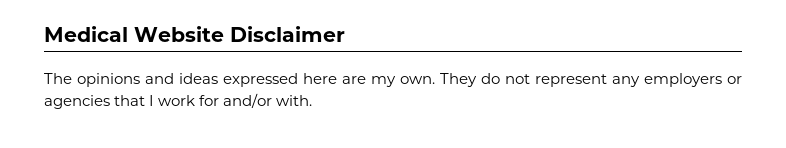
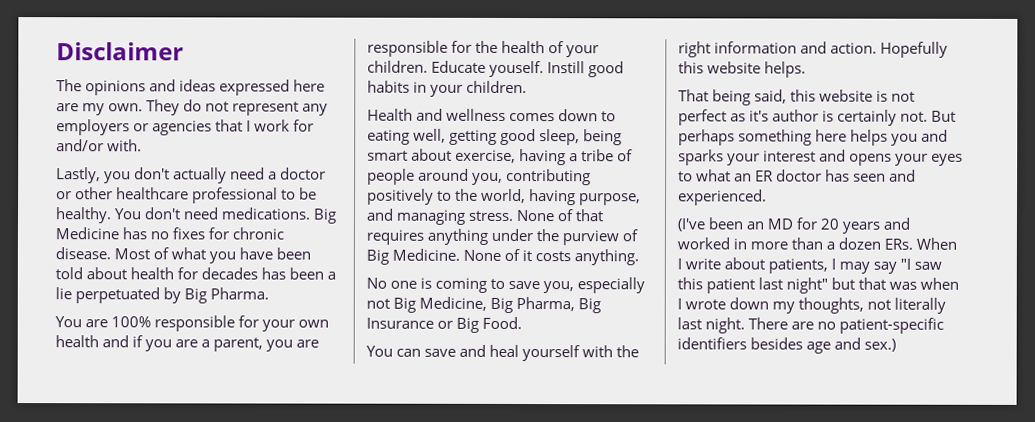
[44,26,224,42] Medical Website -> (56, 51) none
(313, 100) none -> [56,167,327,184] [56,187,318,204] [55,207,338,224] [55,227,285,240] [55,247,312,264] [55,267,337,280] [55,287,270,304] [55,315,330,332] [55,335,320,352] [367,40,600,58] [367,60,625,78] [367,80,528,97] [367,108,617,122] [367,128,623,146] [367,148,634,166] [367,168,592,186] [367,188,642,206] [366,208,605,225] [366,228,639,246] [366,248,640,266] [366,277,646,294] [366,296,602,314] [366,316,523,333] [366,344,640,362] [678,41,949,58] [678,61,807,78] [678,89,916,106] [678,109,957,126] [678,129,949,146] [678,149,964,166] [678,169,917,182] [678,189,767,206] [677,217,911,234] [677,237,958,250] [677,257,943,274] [677,277,960,294] [677,297,947,314] [677,317,945,334] [677,337,897,354] // Lastly, you don't actually need a doctor or other healthcare professional to be healthy. You don't need medications. Big Medicine has no fixes for chronic disease. Most of what you have been told about health for decades has been a lie perpetuated by Big Pharma. // You are 100% responsible for your own health and if you are a parent, you are responsible for the health of your children. Educate youself. Instill good habits in your children. // Health and wellness comes down to eating well, getting good sleep, being smart about exercise, having a tribe of people around you, contributing positively to the world, having purpose, and managing stress. None of that requires anything under the purview of Big Medicine. None of it costs anything. // No one is coming to save you, especially not Big Medicine, Big Pharma, Big Insurance or Big Food. // You can save and heal yourself with the right information and action. Hopefully this website helps. // That being said, this website is not perfect as it's author is certainly not. But perhaps something here helps you and sparks your interest and opens your eyes to what an ER doctor has seen and experienced. // (I've been an MD for 20 years and worked in more than a dozen ERs. When I write about patients, I may say "I saw this patient last night" but that was when I wrote down my thoughts, not literally last night. There are no patient-specific identifiers besides age and sex.)

